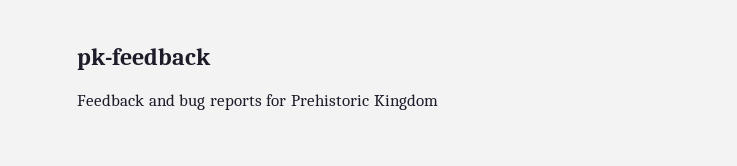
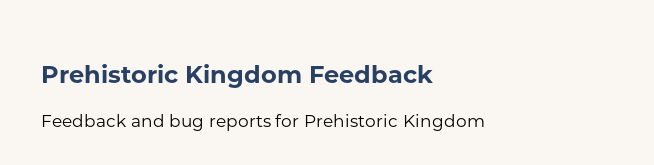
[77,48,211,70] pk-feedback -> [41,64,433,88] Prehistoric Kingdom Feedback

